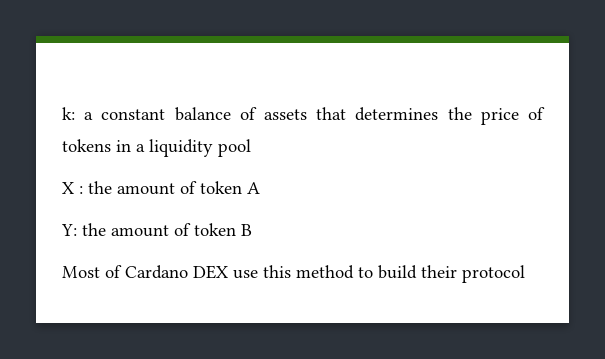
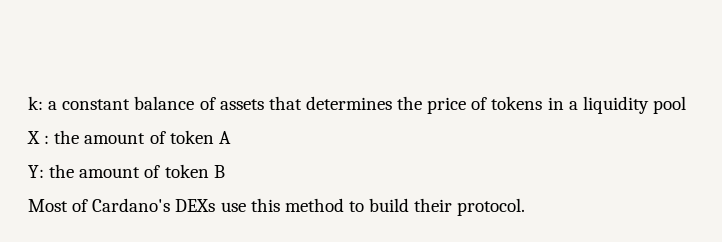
[125,265,228,279] Cardano DEX -> [92,198,216,212] Cardano's DEXs
[462,265,525,283] protocol -> [457,198,526,216] protocol.

